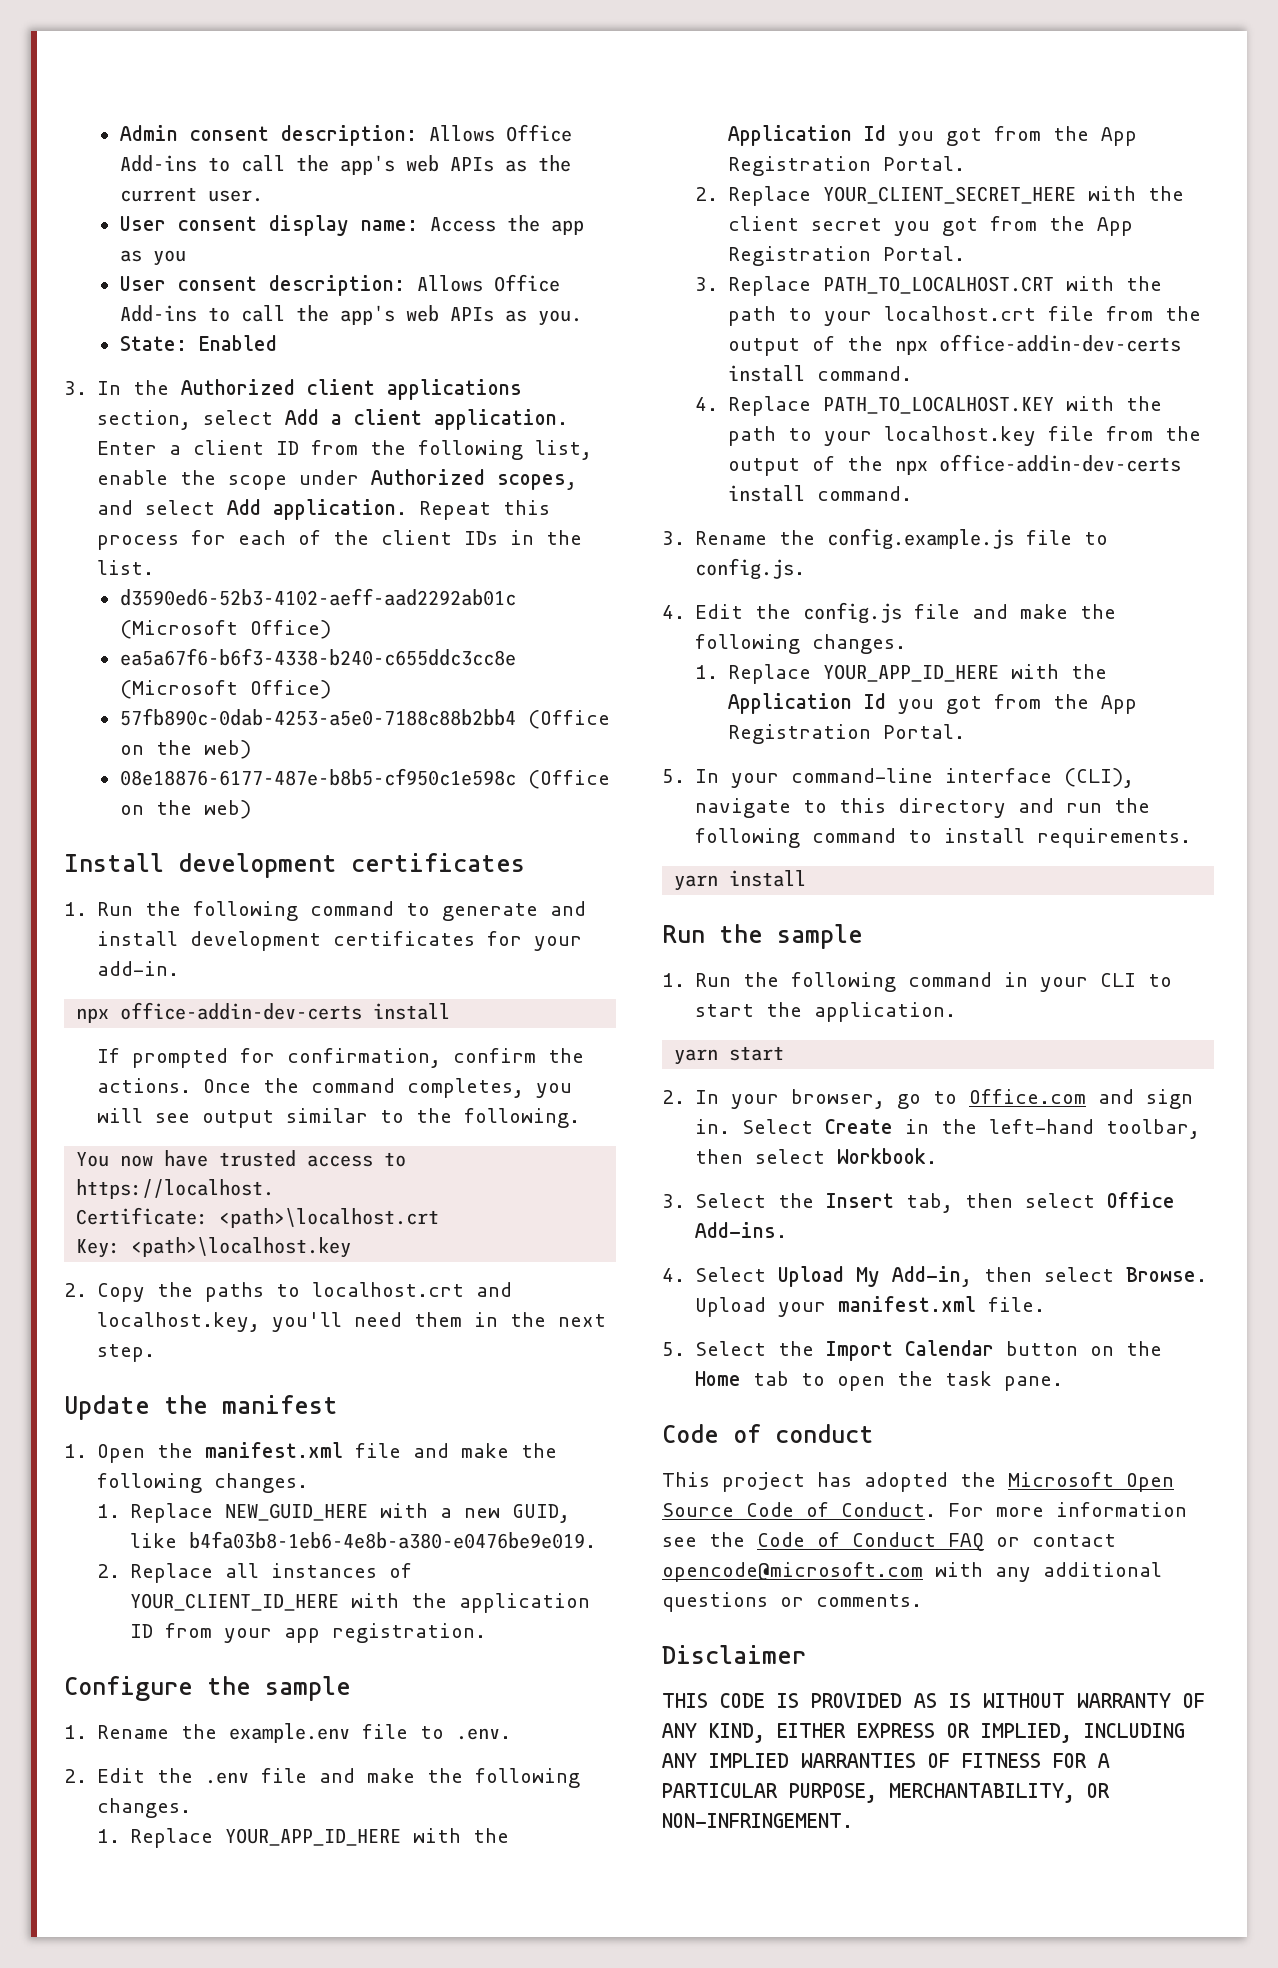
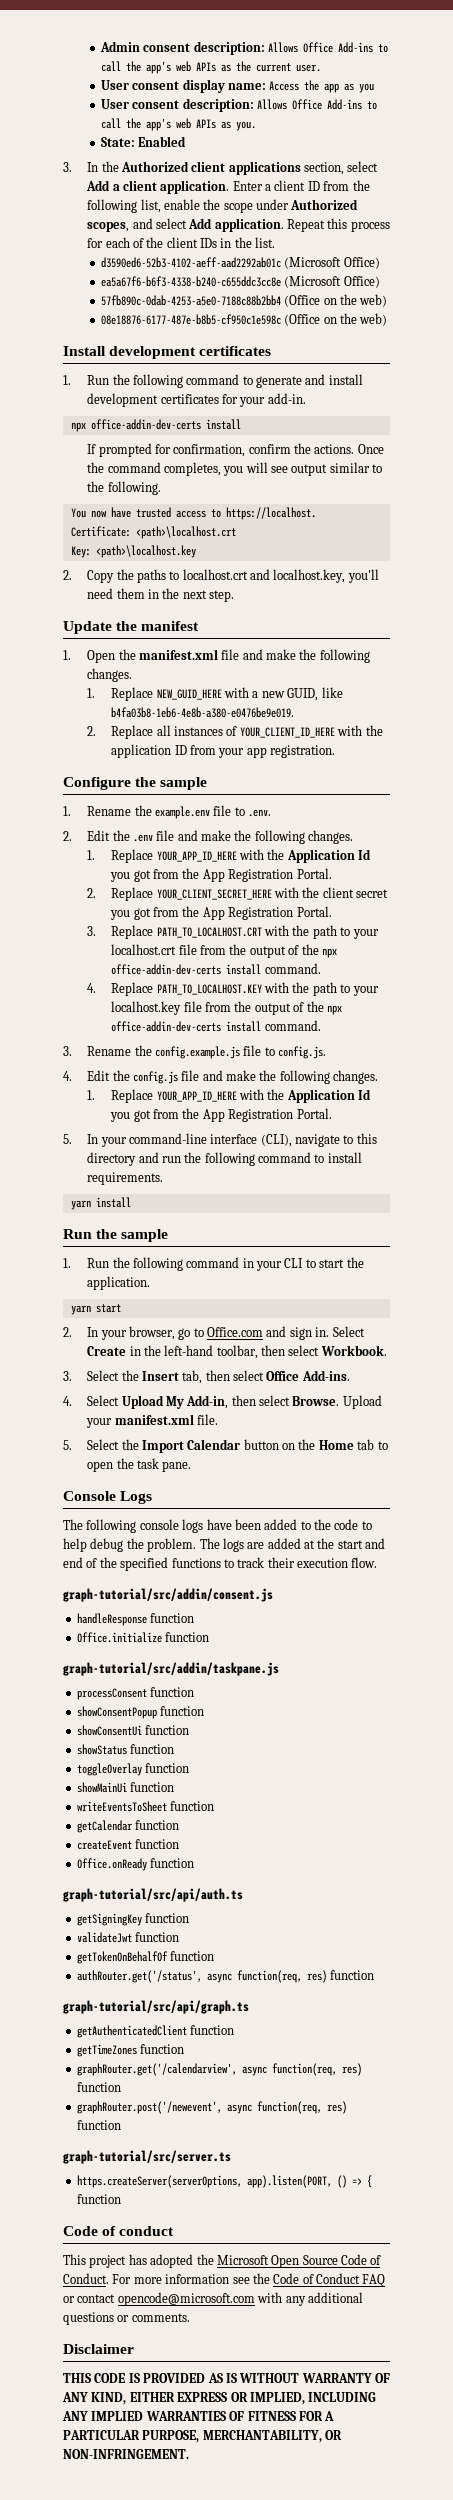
(1064, 1383) none -> [63,1491,153,1504] [63,1519,372,1533] [63,1538,386,1552] [63,1557,378,1571] [63,1588,273,1602] [76,1613,195,1626] [76,1632,210,1643] [63,1662,279,1676] [76,1687,195,1700] [76,1706,205,1719] [76,1725,190,1736] [76,1744,175,1755] [76,1763,190,1776] [76,1782,175,1793] [76,1801,215,1812] [76,1820,180,1833] [76,1839,180,1850] [76,1858,195,1871] [63,1888,243,1902] [76,1913,190,1926] [76,1932,180,1943] [76,1951,215,1964] [76,1970,375,1983] [63,2000,249,2014] [76,2025,235,2038] [76,2044,185,2057] [76,2063,362,2076] [76,2082,121,2092] [76,2101,347,2114] [76,2120,121,2130] [63,2150,231,2164] [76,2175,372,2188] [76,2194,121,2204] // Console Logs // The following console logs have been added to the code to help debug the problem. The logs are added at the start and end of the specified functions to track their execution flow. // graph-tutorial/src/addin/consent.js // handleResponse function // Office.initialize function // graph-tutorial/src/addin/taskpane.js // processConsent function // showConsentPopup function // showConsentUi function // showStatus function // toggleOverlay function // showMainUi function // writeEventsToSheet function // getCalendar function // createEvent function // Office.onReady function // graph-tutorial/src/api/auth.ts // getSigningKey function // validateJwt function // getTokenOnBehalfOf function // authRouter.get('/status', async function(req, res) function // graph-tutorial/src/api/graph.ts // getAuthenticatedClient function // getTimeZones function // graphRouter.get('/calendarview', async function(req, res) function // graphRouter.post('/newevent', async function(req, res) function // graph-tutorial/src/server.ts // https.createServer(serverOptions, app).listen(PORT, () => { function

